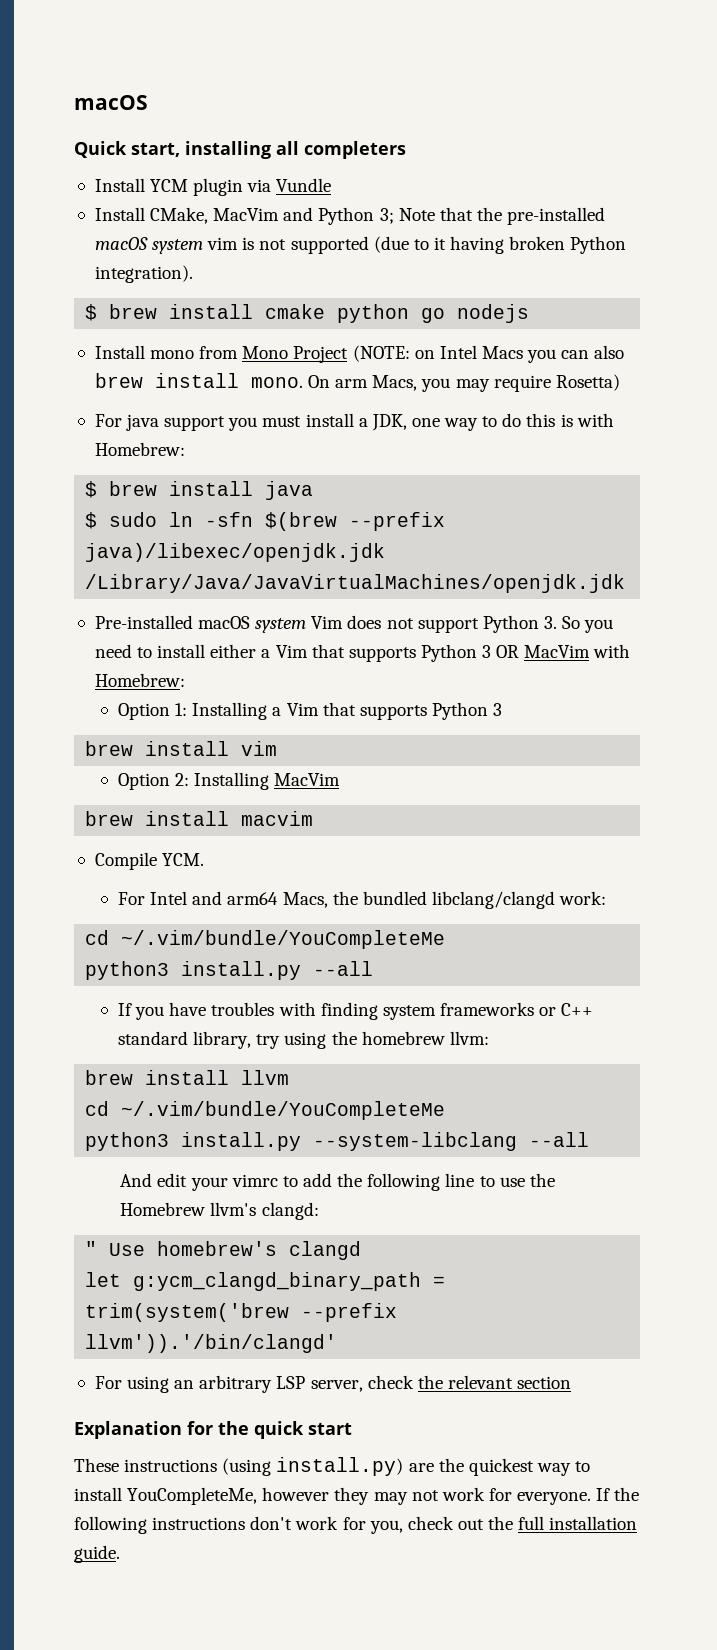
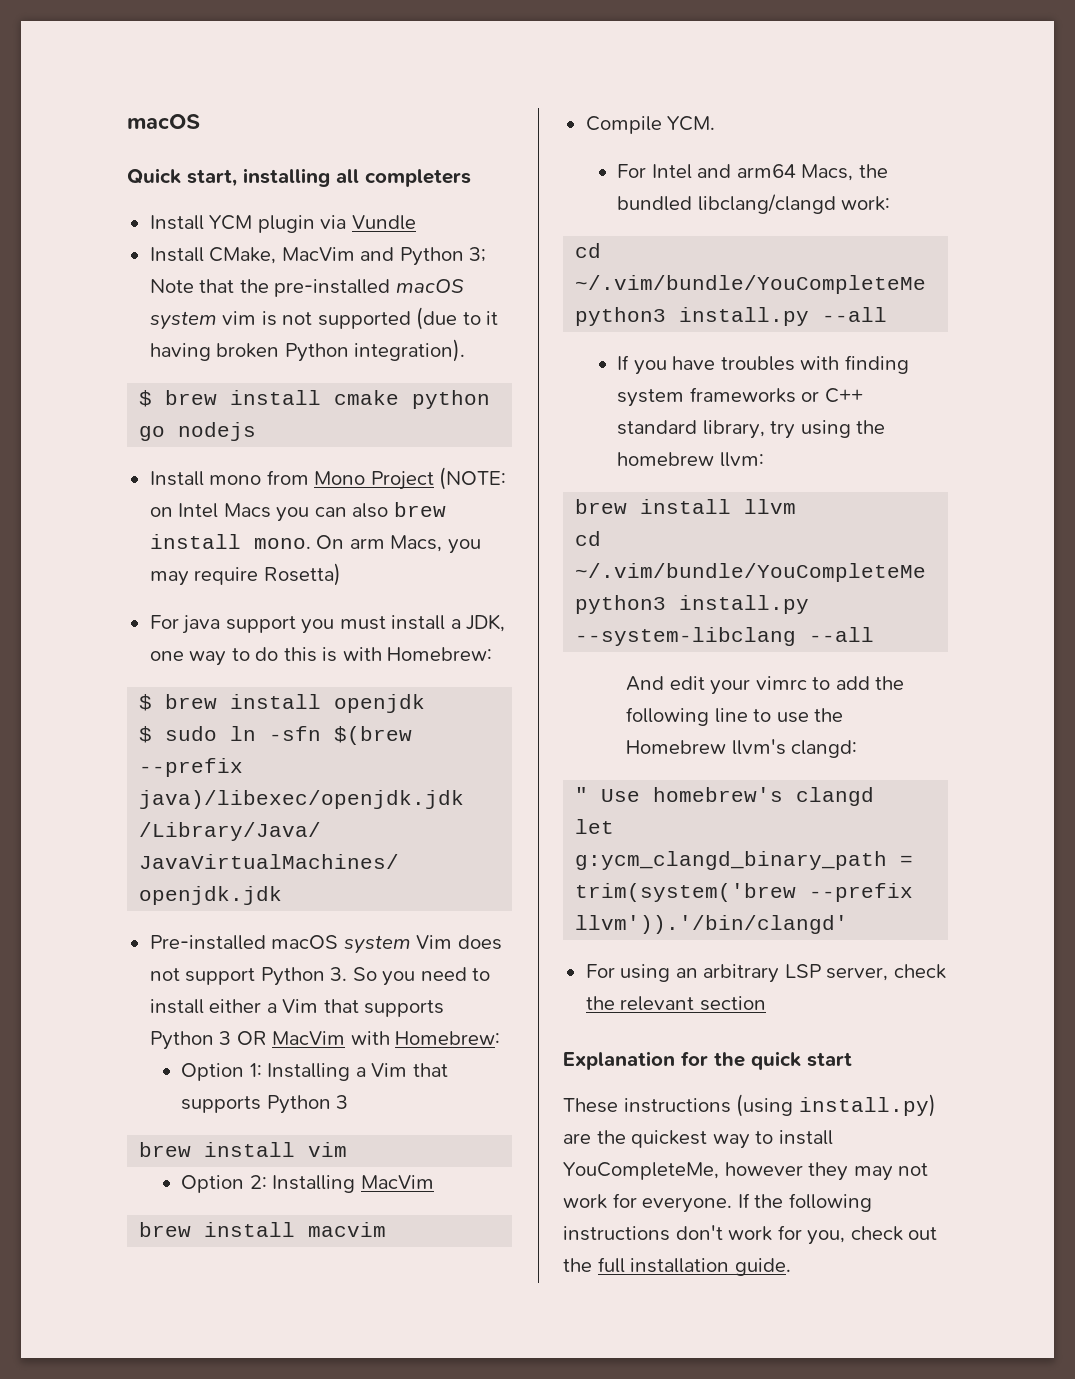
[265,481,314,500] java -> [334,694,426,713] openjdk

